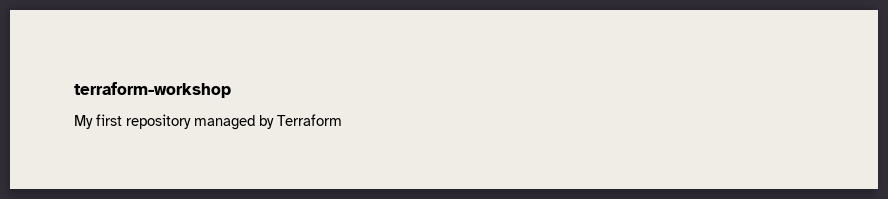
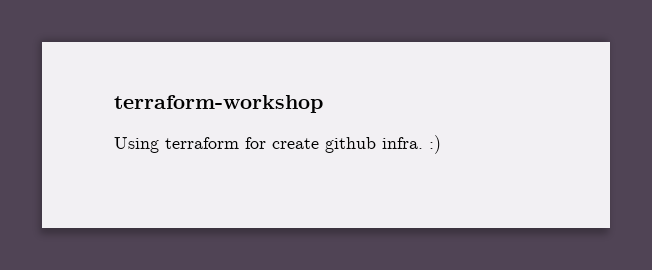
[74,114,342,130] My first repository managed by Terraform -> [114,135,441,154] Using terraform for create github infra. :)

